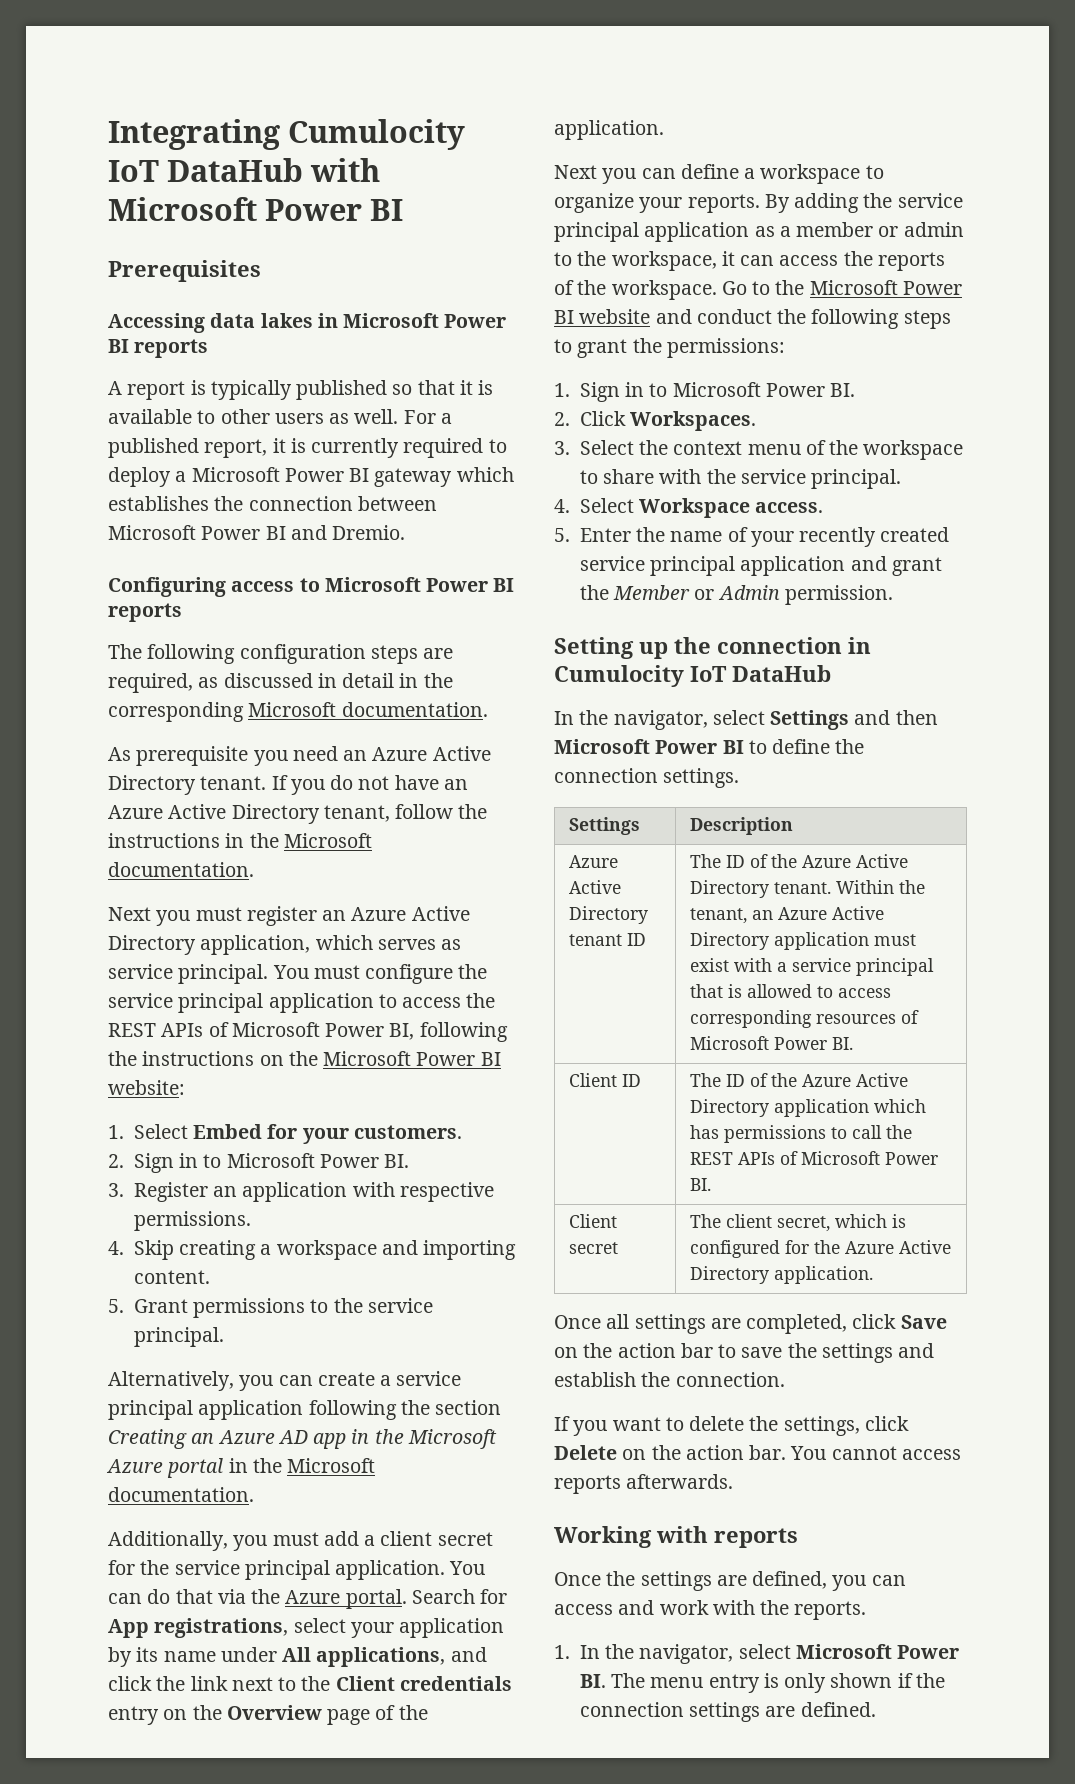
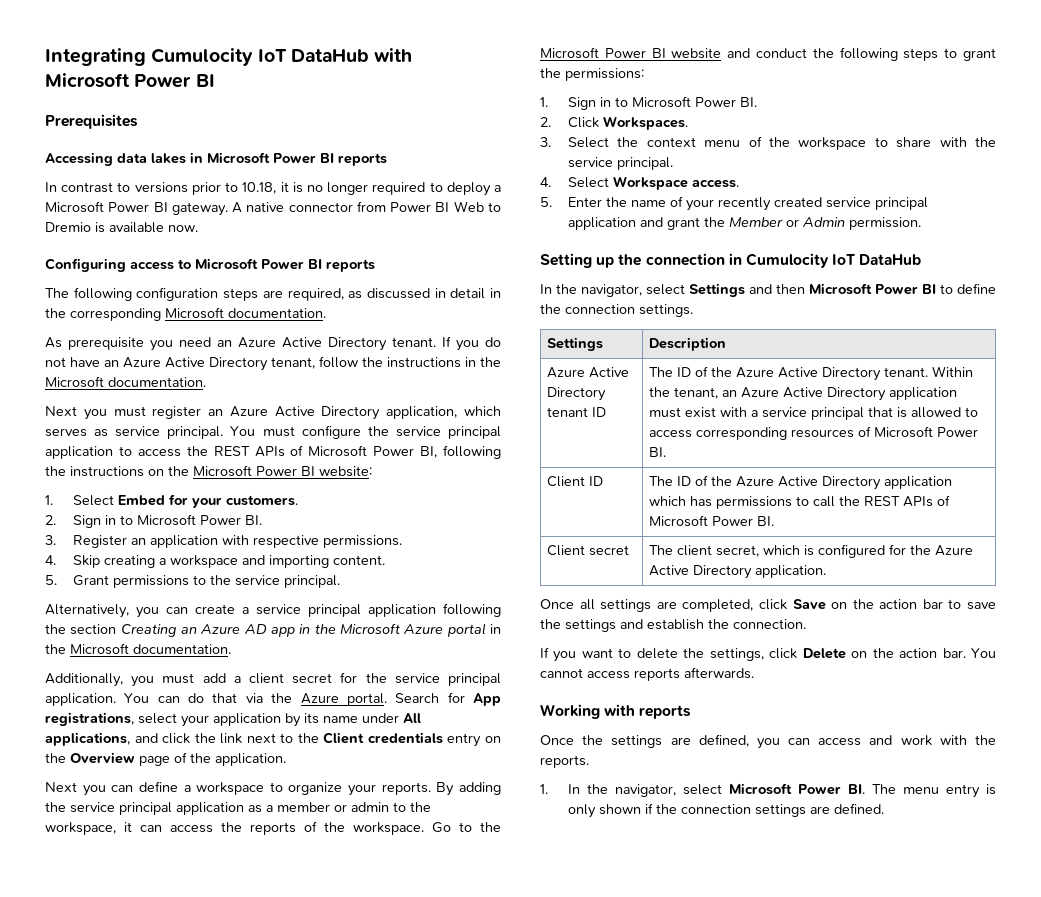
[108,380,494,400] [108,409,452,424] [108,438,400,458] A report is typically published so that it is available to other users as well. For a published report, it is currently -> [45,182,369,195] In contrast to versions prior to 10.18, it is no longer
[374,467,514,487] [108,496,437,511] [108,525,406,540] gateway which establishes the connection between Microsoft Power BI and Dremio. -> [171,201,501,216] [45,222,198,233] gateway. A native connector from Power BI Web to Dremio is available now.

